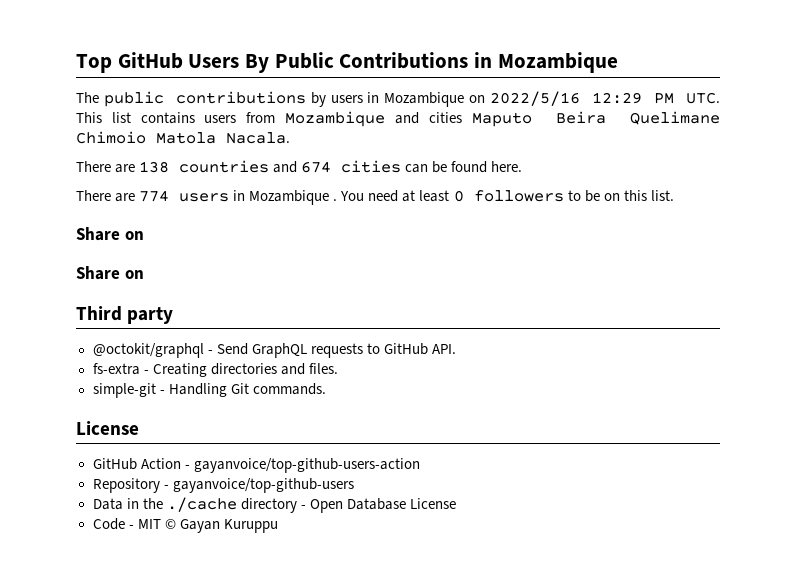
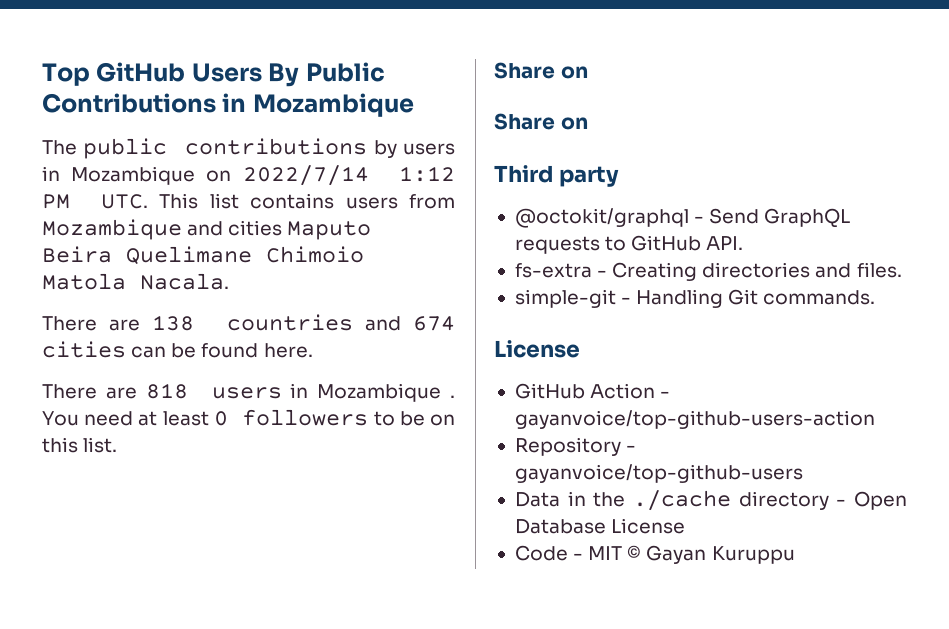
[490,91,643,106] 2022/5/16 12:29 -> [242,165,456,186] 2022/7/14 1:12
[139,190,170,202] 774 -> [145,383,188,399] 818

